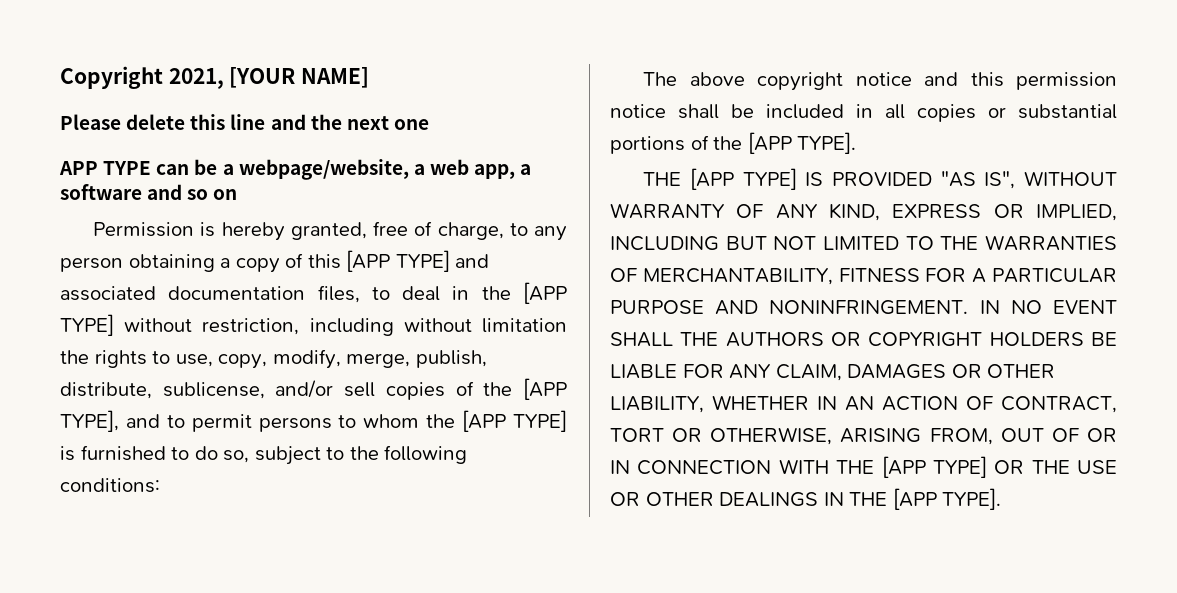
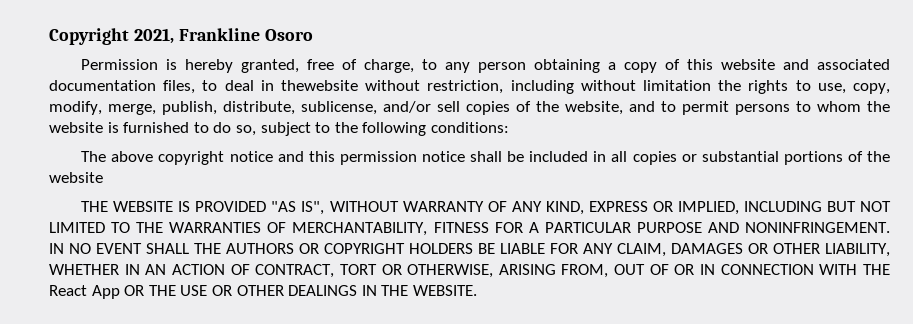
[229,67,370,88] [60,114,429,130] [59,159,532,180] [60,184,238,200] [YOUR NAME] // Please delete this line and the next one // APP TYPE can be a webpage/website, a web app, a software and so on -> [178,28,313,41] Frankline Osoro
[346,250,450,272] [APP TYPE] -> [721,59,776,70] website
[481,282,567,304] [60,314,114,336] the [APP TYPE] -> [280,80,358,91] thewebsite
[523,378,567,400] [60,410,119,432] [APP TYPE], -> [565,101,623,115] website,
[462,410,568,432] [APP TYPE] -> [49,122,103,133] website
[747,132,857,154] [643,168,797,190] [APP TYPE]. // THE [APP TYPE] -> [49,172,103,183] [81,201,174,212] website // THE WEBSITE
[881,456,987,478] [APP TYPE] -> [49,285,120,299] React App
[892,488,1002,510] [APP TYPE]. -> [412,285,477,296] WEBSITE.

